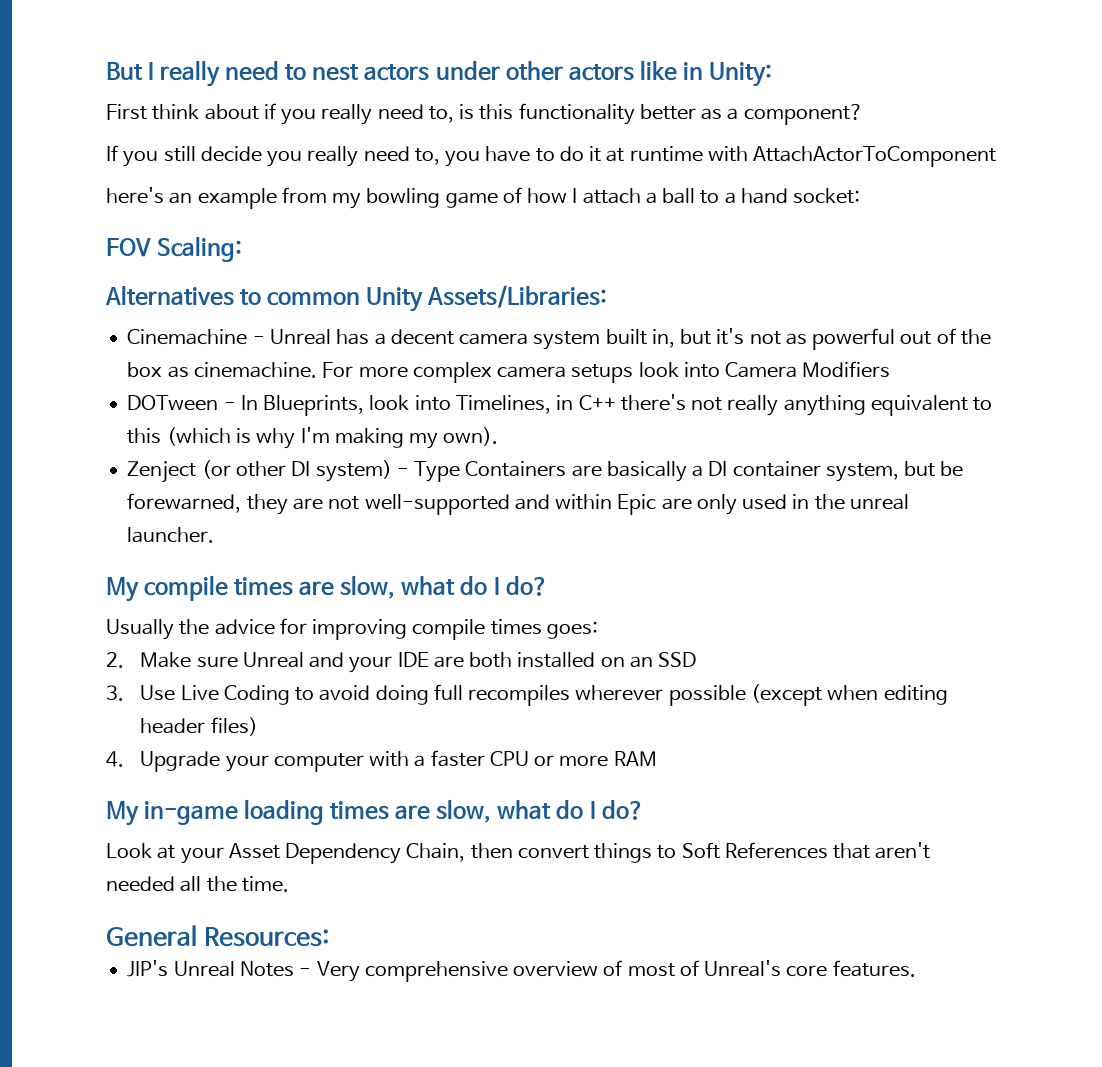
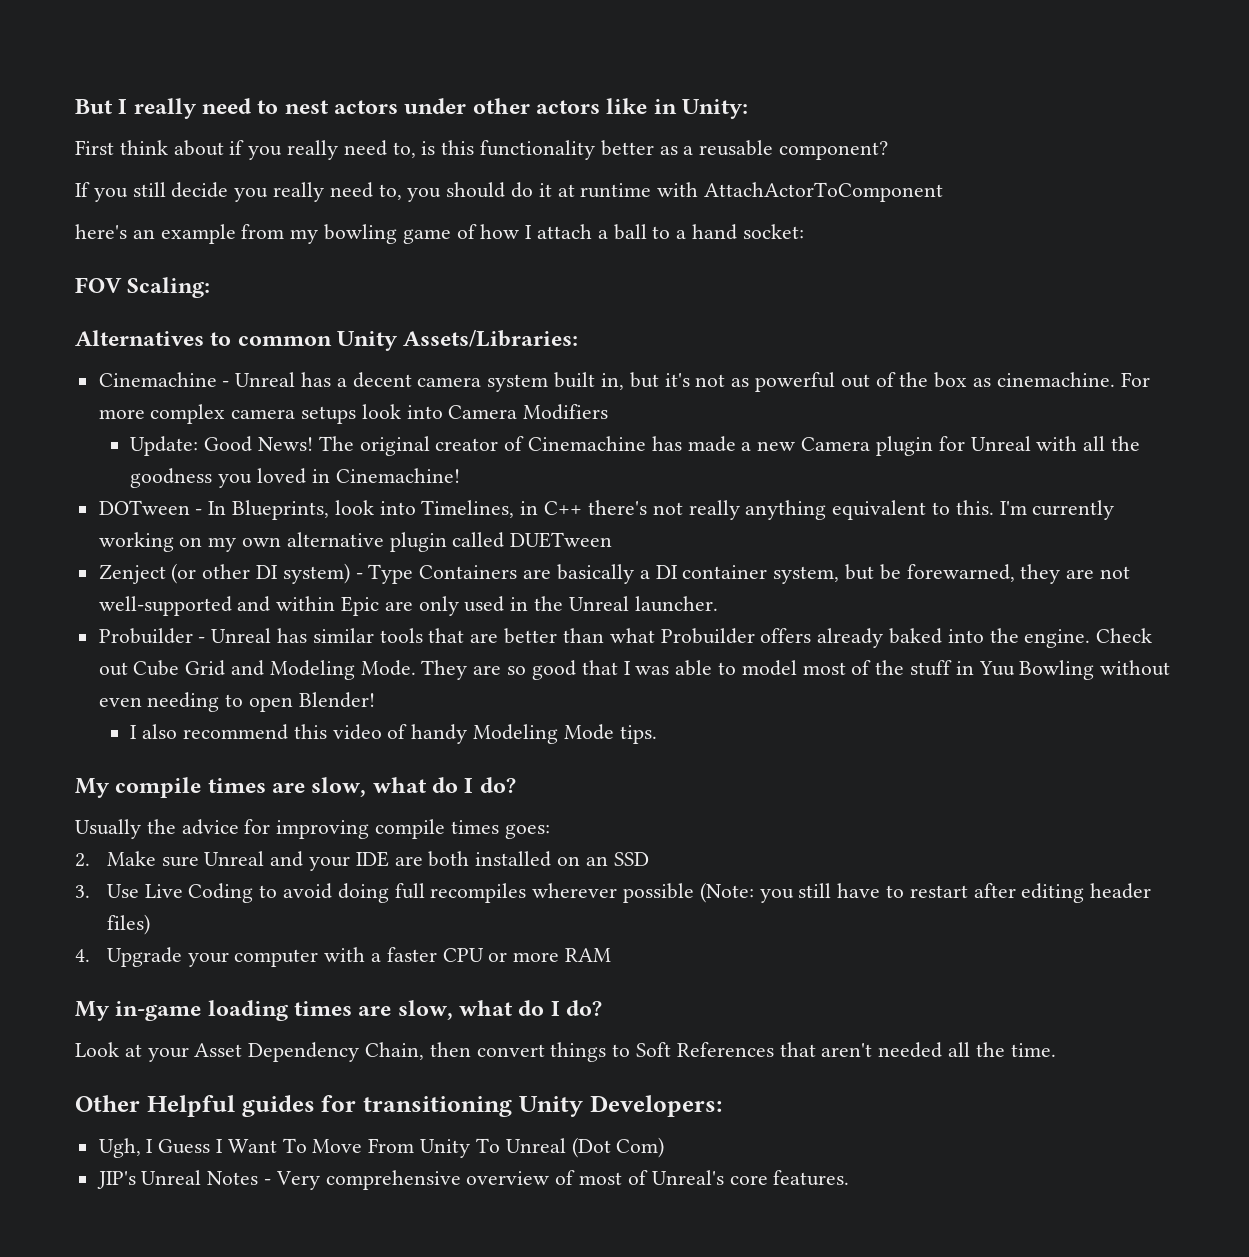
(739, 114) none -> [699,140,774,156] reusable
[485,146,555,162] have to -> [446,182,506,198] should
(891, 369) none -> [130,436,1140,456] [130,468,460,488] // Update: Good News! The original creator of Cinemachine has made a new Camera plugin for Unreal with all the goodness you loved in Cinemachine!
[127,427,499,449] this (which is why I'm making my own). -> [955,500,1115,520] [98,532,613,552] this. I'm currently working on my own alternative plugin called DUETween
[849,494,909,510] unreal -> [568,596,629,611] Unreal
(215, 535) none -> [98,628,1153,648] [98,660,1171,680] [98,692,375,712] [130,724,657,744] // Probuilder - Unreal has similar tools that are better than what Probuilder offers already baked into the engine. Check out Cube Grid and Modeling Mode. They are so good that I was able to model most of the stuff in Yuu Bowling without even needing to open Blender! // I also recommend this video of handy Modeling Mode tips.
[750,684,879,706] (except when -> [699,882,1016,903] (Note: you still have to restart after
[106,925,329,947] General Resources: -> [75,1095,722,1117] [98,1137,665,1158] Other Helpful guides for transitioning Unity Developers: // Ugh, I Guess I Want To Move From Unity To Unreal (Dot Com)

